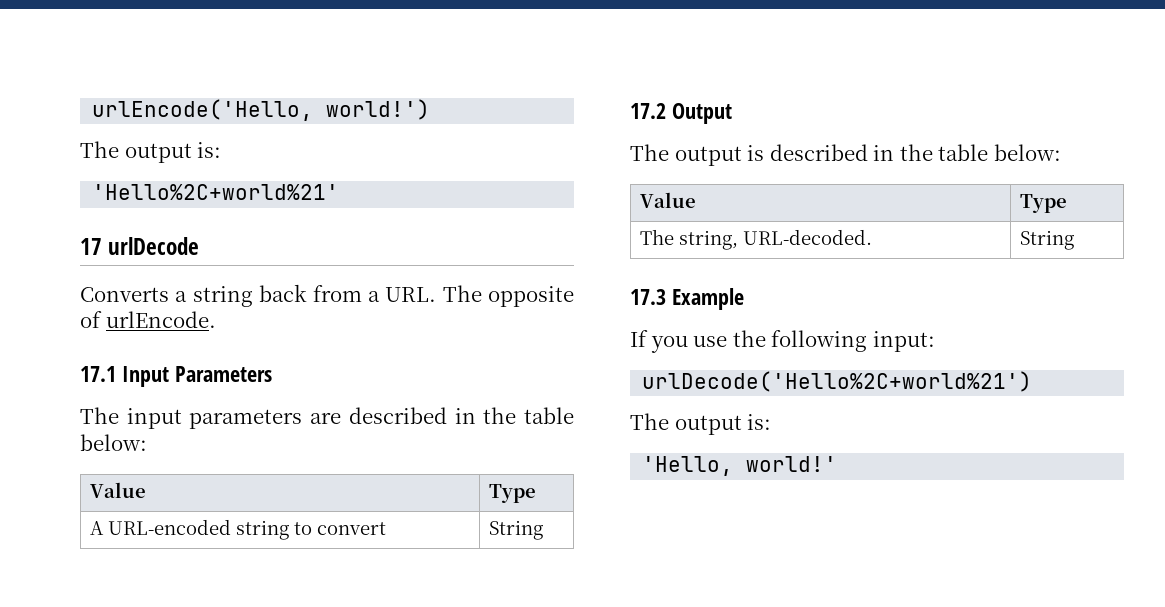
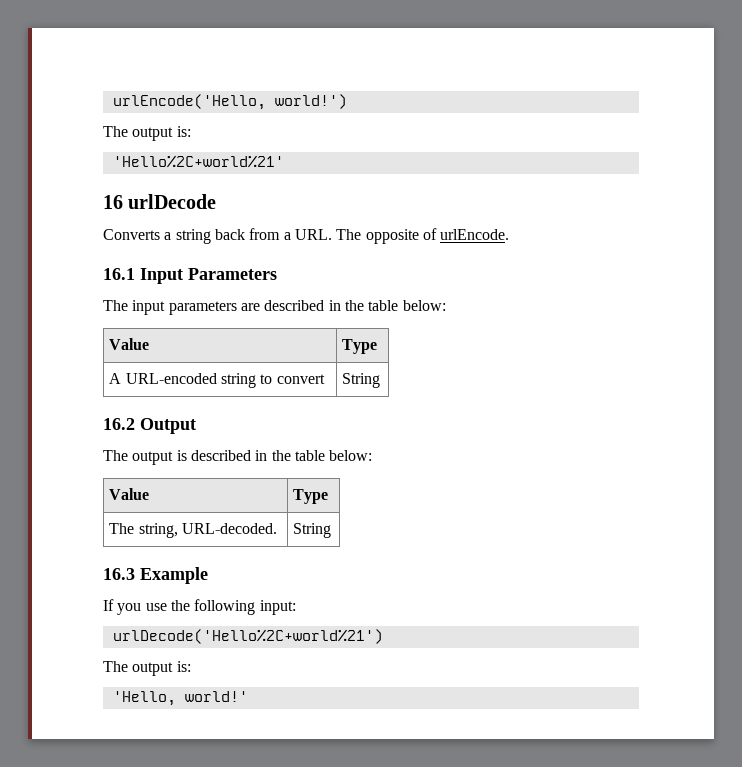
[80,238,102,255] 17 -> [103,195,123,209] 16
[80,366,116,382] 17.1 -> [103,268,135,280] 16.1
[630,103,666,119] 17.2 -> [103,418,135,430] 16.2
[630,289,666,305] 17.3 -> [103,568,135,580] 16.3

